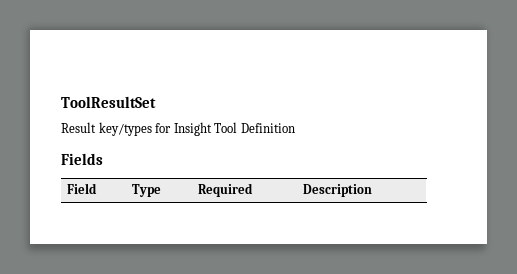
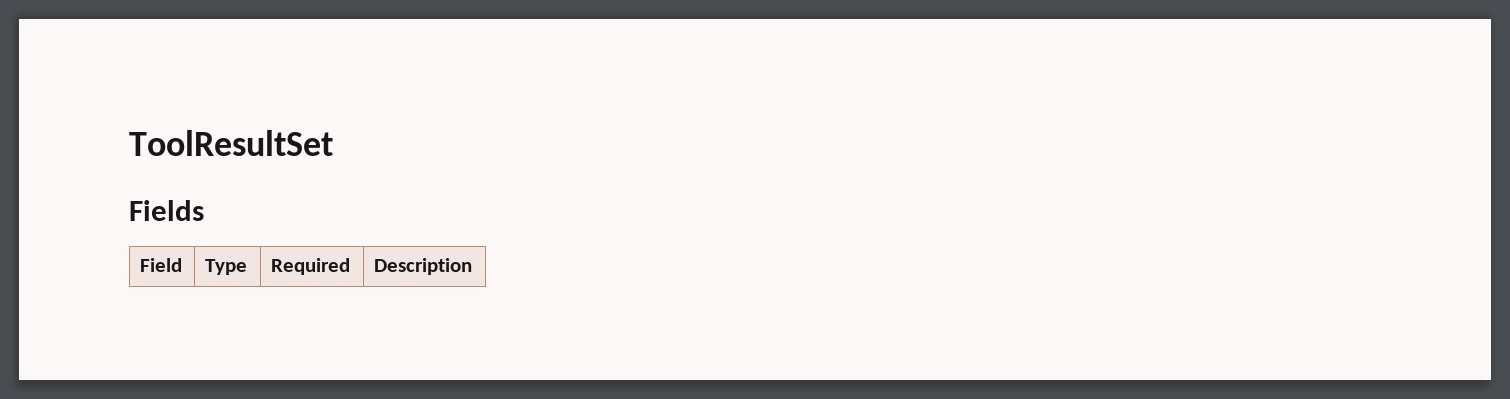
[61,122,295,136] // Result key/types for Insight Tool Definition -> (333, 143) none

